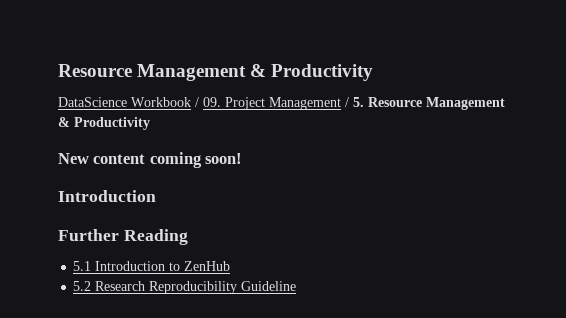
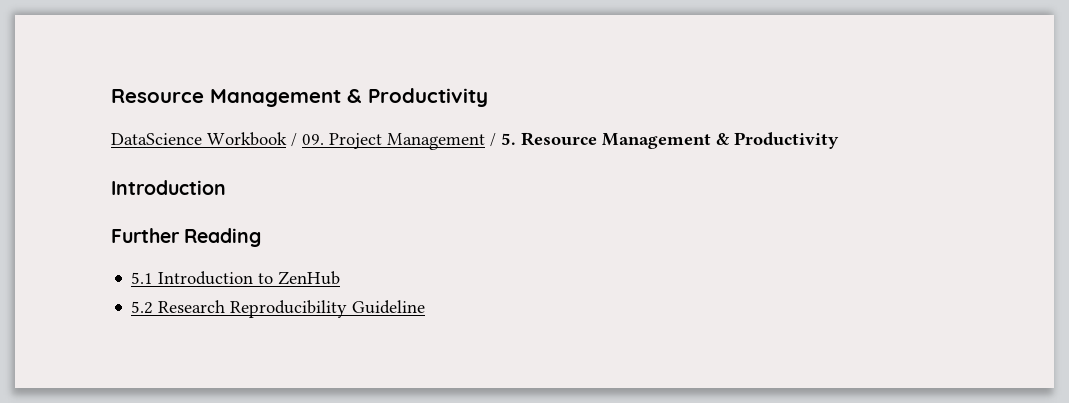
[58,152,243,168] // New content coming soon! -> (839, 140) none

